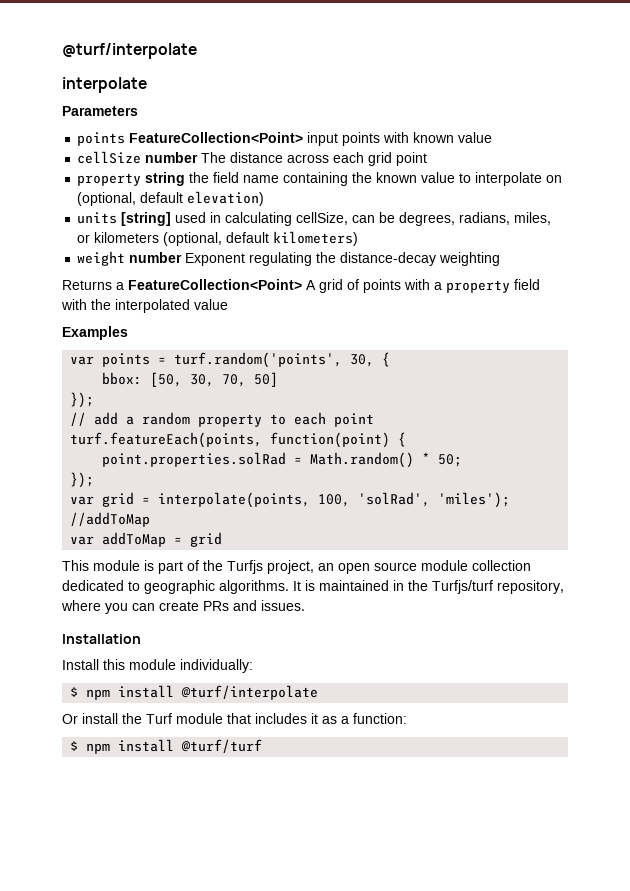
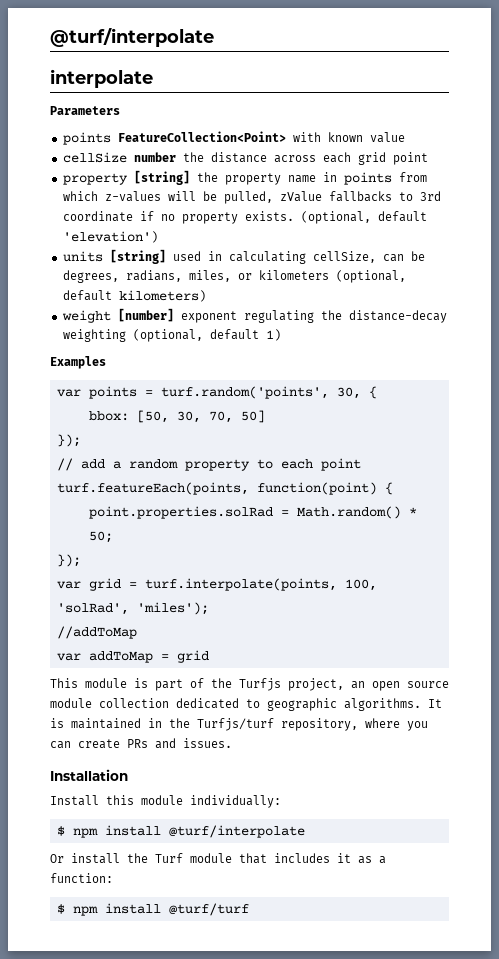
[307,132,381,146] input points -> (286, 136) none
[201,152,227,163] The -> [182,152,204,162] the
[145,172,563,186] [77,191,265,206] string the field name containing the known value to interpolate on (optional, default elevation) -> [133,170,427,185] [62,191,441,204] [62,211,427,224] [62,231,158,243] [string] the property name in points from which z-values will be pulled, zValue fallbacks to 3rd coordinate if no property exists. (optional, default 'elevation')
[129,252,246,266] number Exponent -> [117,308,237,323] [number] exponent
[62,279,540,293] [61,299,228,313] // Returns a FeatureCollection<Point> A grid of points with a property field with the interpolated value -> [132,329,281,342] (optional, default 1)
[158,492,311,508] interpolate(points, -> [144,578,337,591] turf.interpolate(points,

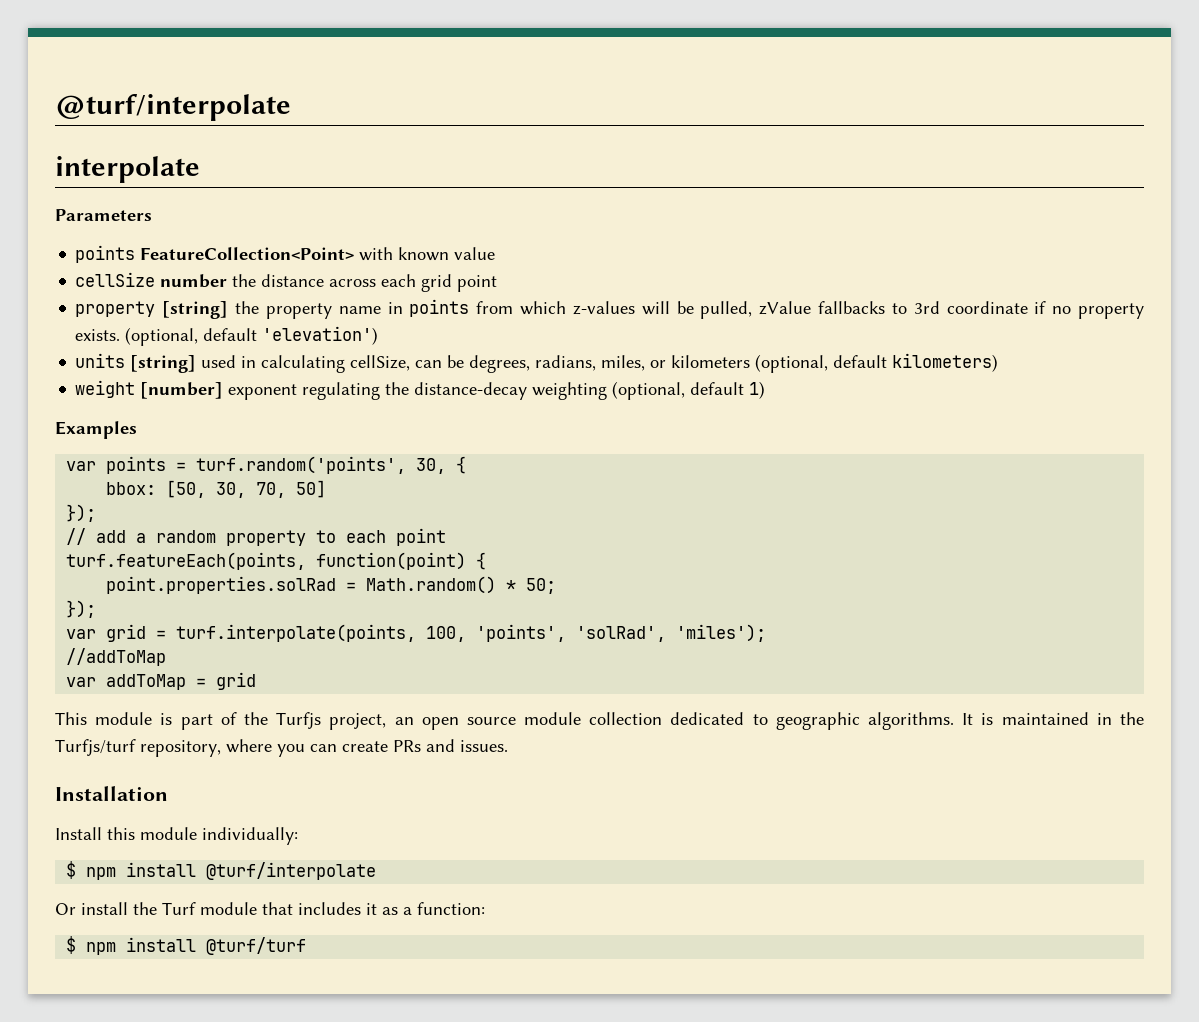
(377, 585) none -> [476,624,567,642] 'points',

